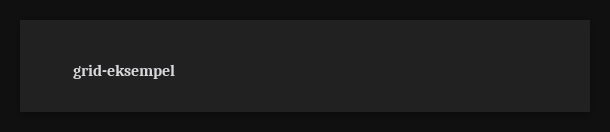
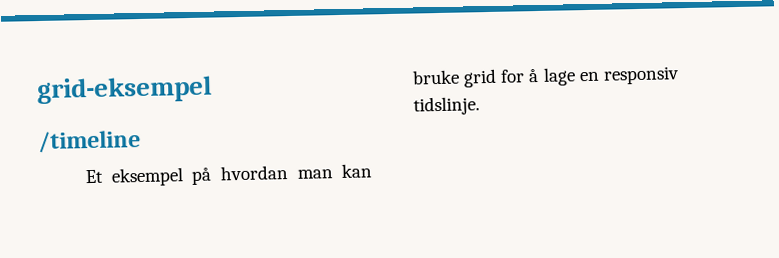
(175, 71) none -> [37,130,141,154] [85,163,373,187] [412,66,680,88] [413,96,480,116] // /timeline // Et eksempel på hvordan man kan bruke grid for å lage en responsiv tidslinje.

